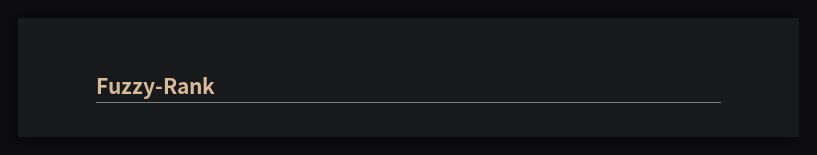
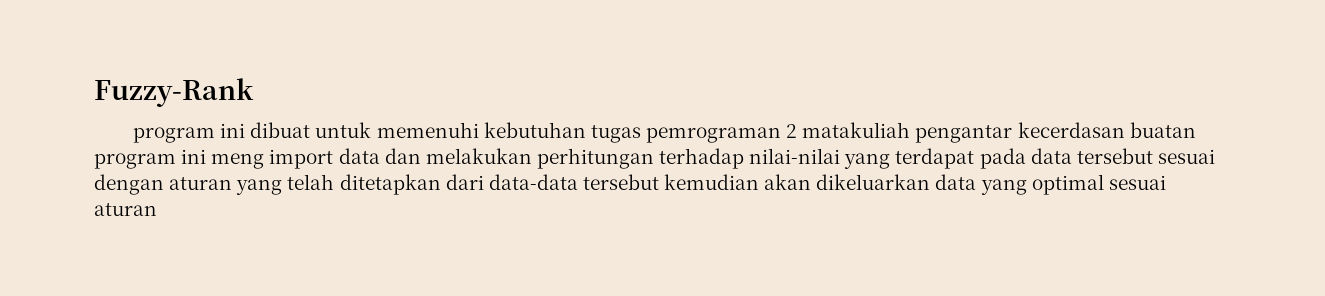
(215, 88) none -> [133,122,1196,143] [94,148,1215,169] [94,174,1166,195] [94,203,157,216] // program ini dibuat untuk memenuhi kebutuhan tugas pemrograman 2 matakuliah pengantar kecerdasan buatan program ini meng import data dan melakukan perhitungan terhadap nilai-nilai yang terdapat pada data tersebut sesuai dengan aturan yang telah ditetapkan dari data-data tersebut kemudian akan dikeluarkan data yang optimal sesuai aturan

